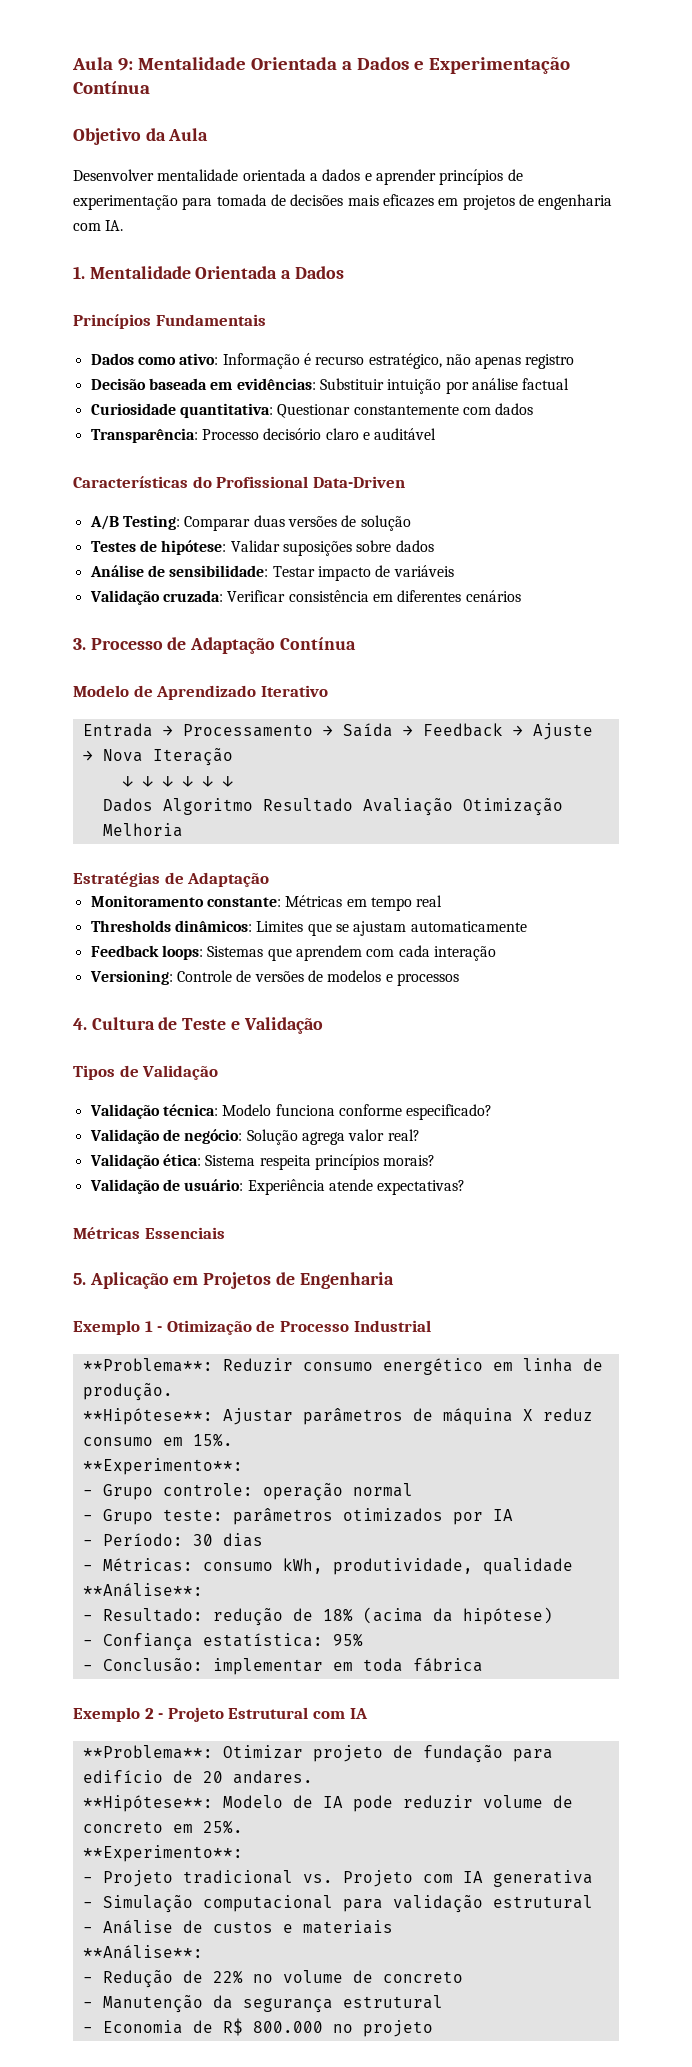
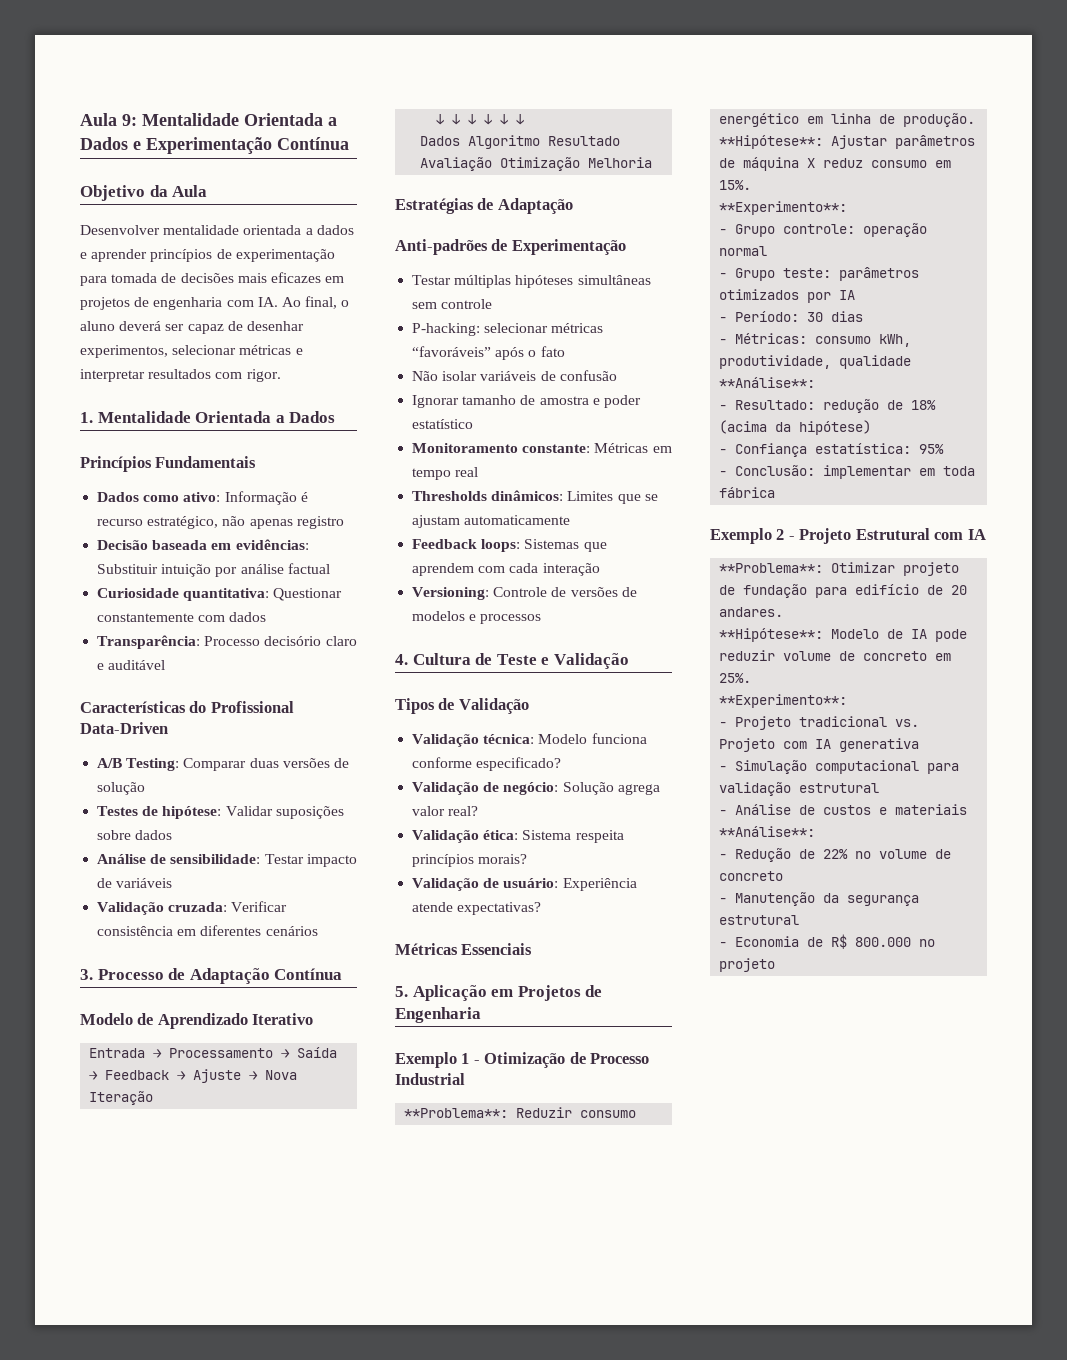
(124, 225) none -> [281,296,350,309] [80,321,304,334] [80,345,303,358] [80,369,281,382] Ao final, o aluno deverá ser capaz de desenhar experimentos, selecionar métricas e interpretar resultados com rigor.
(270, 879) none -> [395,239,626,255] [412,275,651,288] [412,299,493,309] [412,323,604,336] [412,346,565,360] [412,370,617,381] [412,395,641,408] [412,419,474,429] // Anti‑padrões de Experimentação // Testar múltiplas hipóteses simultâneas sem controle // P-hacking: selecionar métricas “favoráveis” após o fato // Não isolar variáveis de confusão // Ignorar tamanho de amostra e poder estatístico

